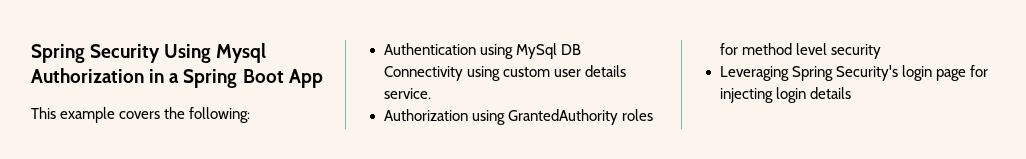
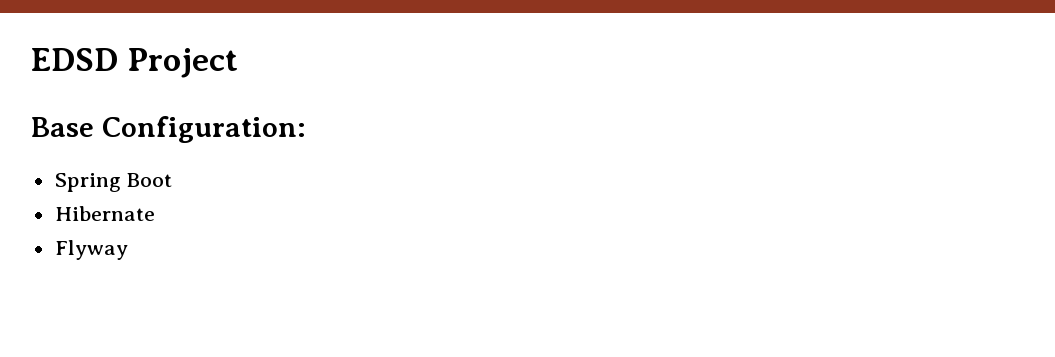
[31,43,267,63] [31,68,323,88] [31,107,251,123] [383,43,581,59] [383,65,626,81] [383,88,431,99] [383,109,653,125] [719,43,881,59] [719,65,988,81] [719,87,851,103] Spring Security Using Mysql Authorization in a Spring Boot App // This example covers the following: // Authentication using MySql DB Connectivity using custom user details service. // Authorization using GrantedAuthority roles for method level security // Leveraging Spring Security's login page for injecting login details -> [31,48,239,78] [31,116,306,143] [54,173,173,192] [54,206,155,221] [54,240,128,260] EDSD Project // Base Configuration: // Spring Boot // Hibernate // Flyway

